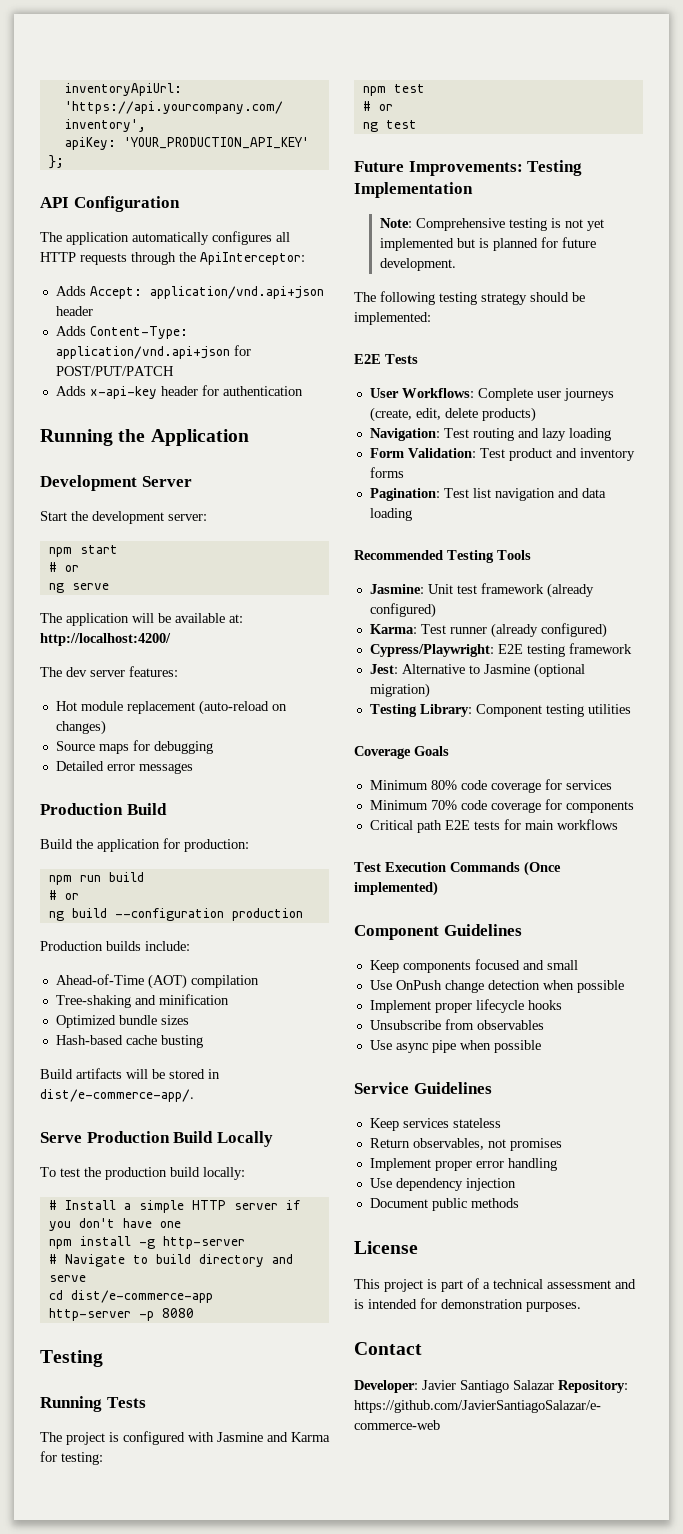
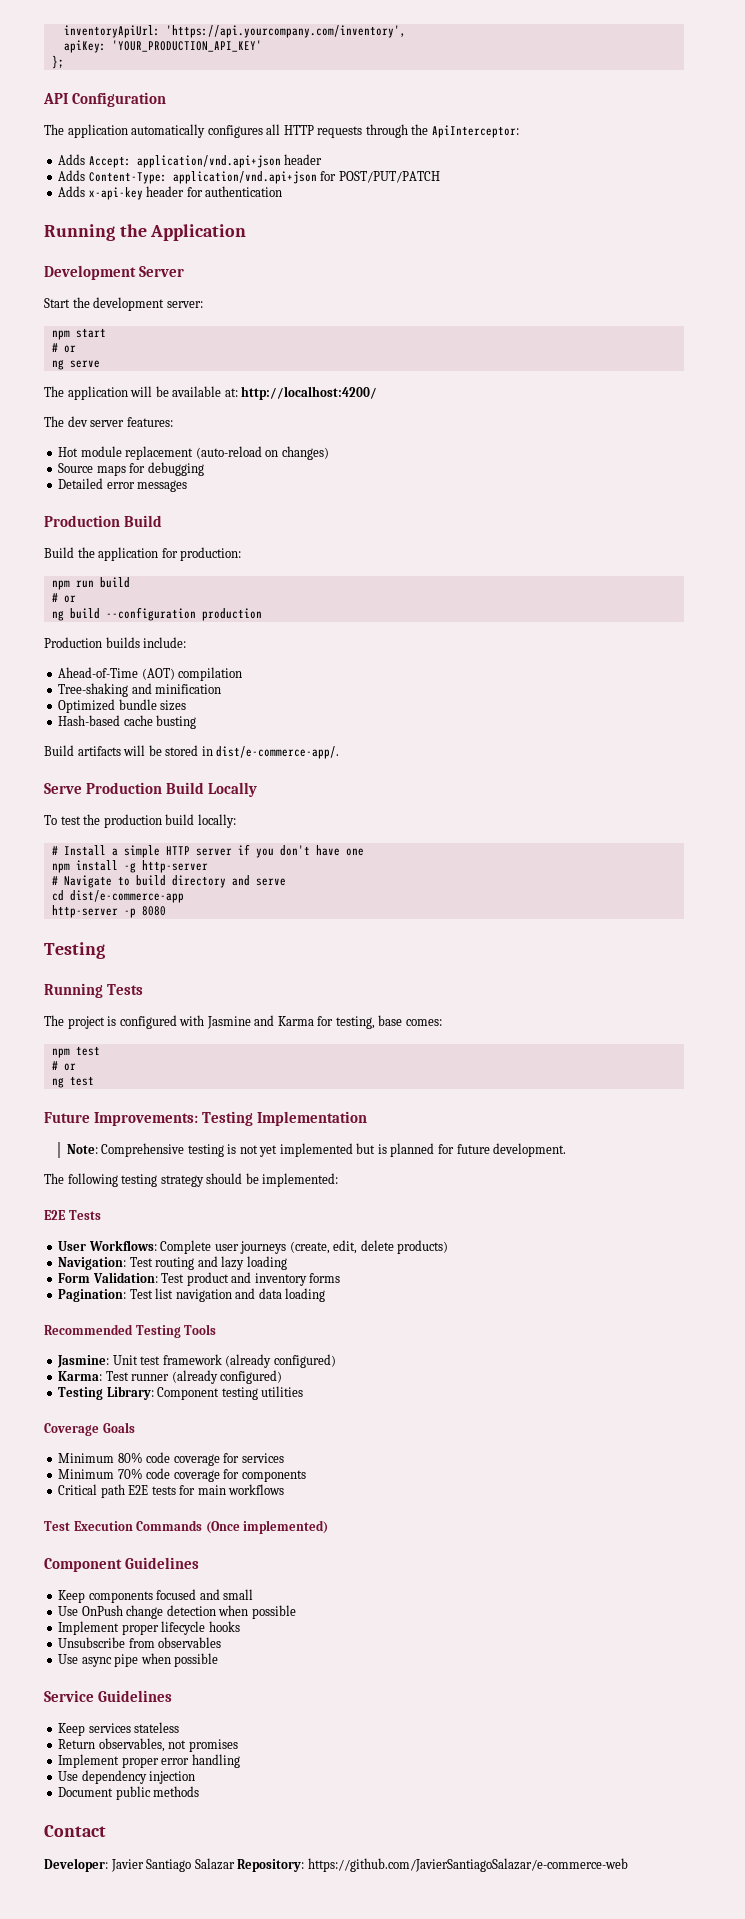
[61,1452,103,1465] testing: -> [335,1015,442,1029] testing, base comes:
[369,643,632,657] [369,663,585,678] [369,683,430,698] // Cypress/Playwright: E2E testing framework // Jest: Alternative to Jasmine (optional migration) -> (283, 1377) none
[354,1241,418,1254] [354,1278,636,1292] [354,1298,581,1312] // License // This project is part of a technical assessment and is intended for demonstration purposes. -> (200, 1791) none

